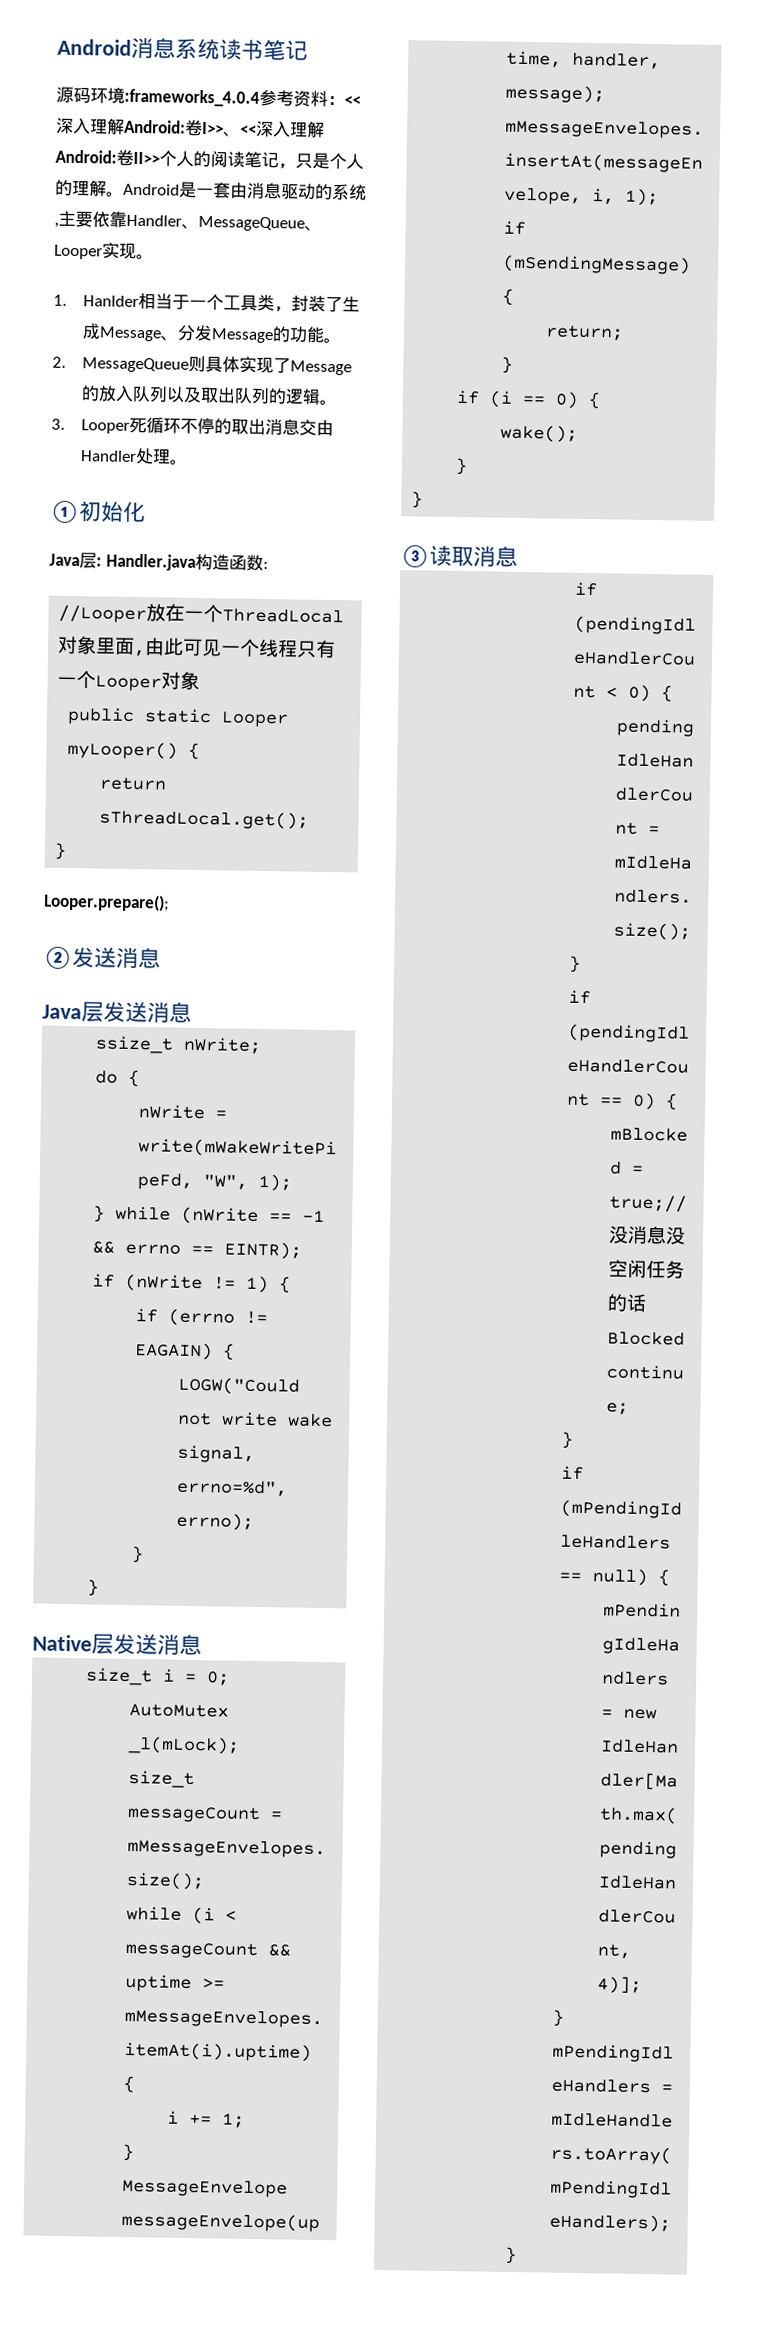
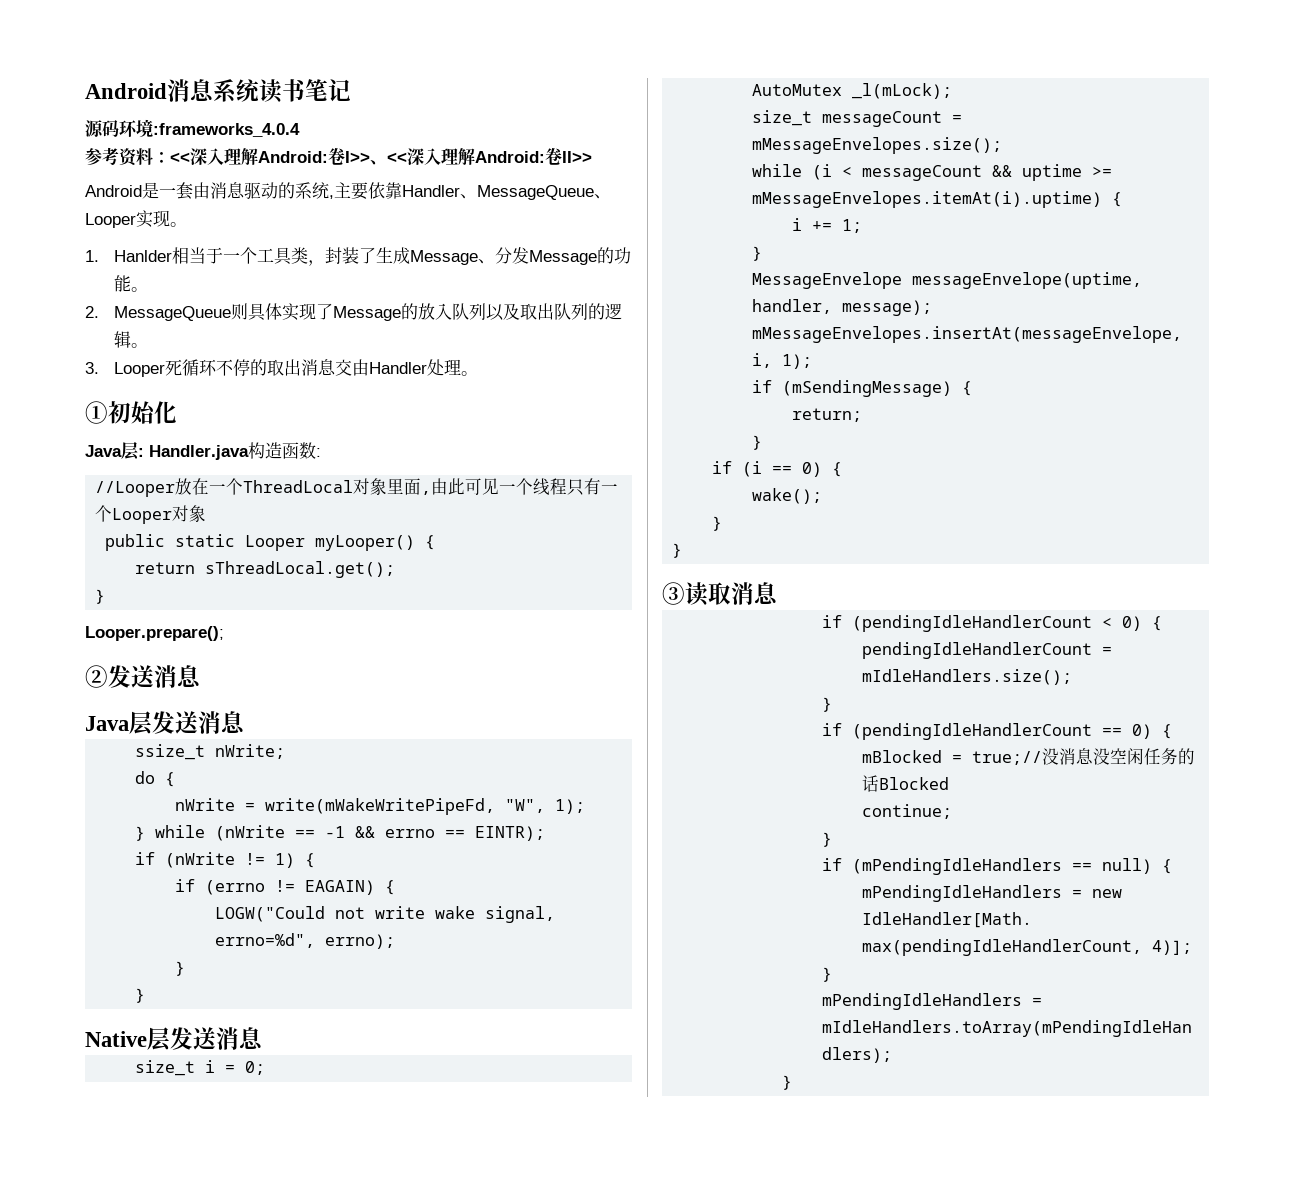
(260, 97) none -> (300, 130) //
[159,150,364,170] [55,179,124,197] 个人的阅读笔记，只是个人的理解。 -> (592, 157) //

